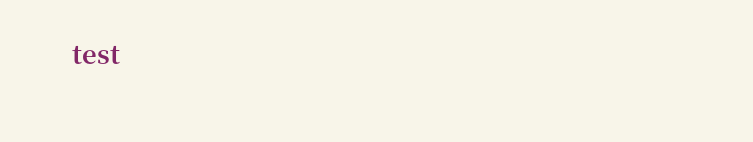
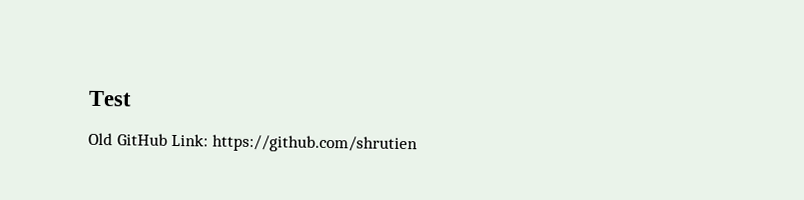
[72,45,120,64] test -> [88,90,132,107] [88,132,418,154] Test // Old GitHub Link: https://github.com/shrutien

